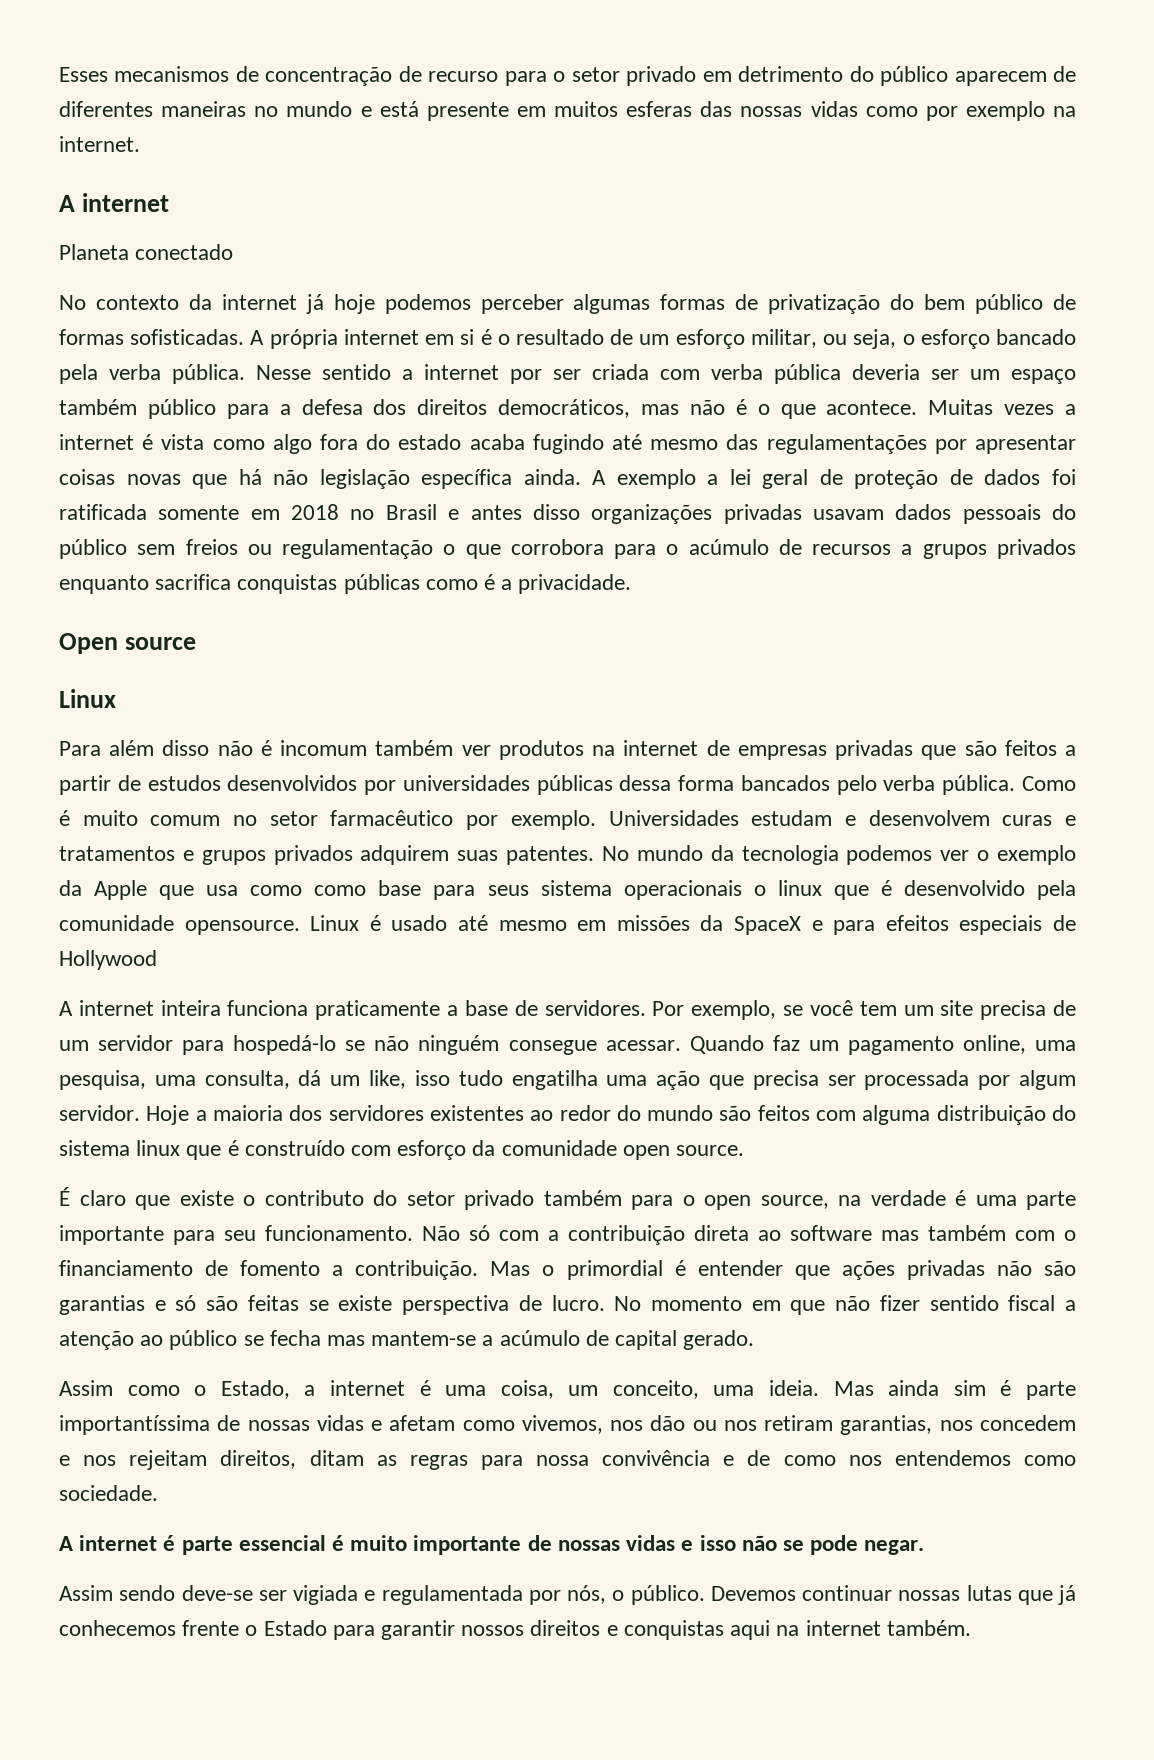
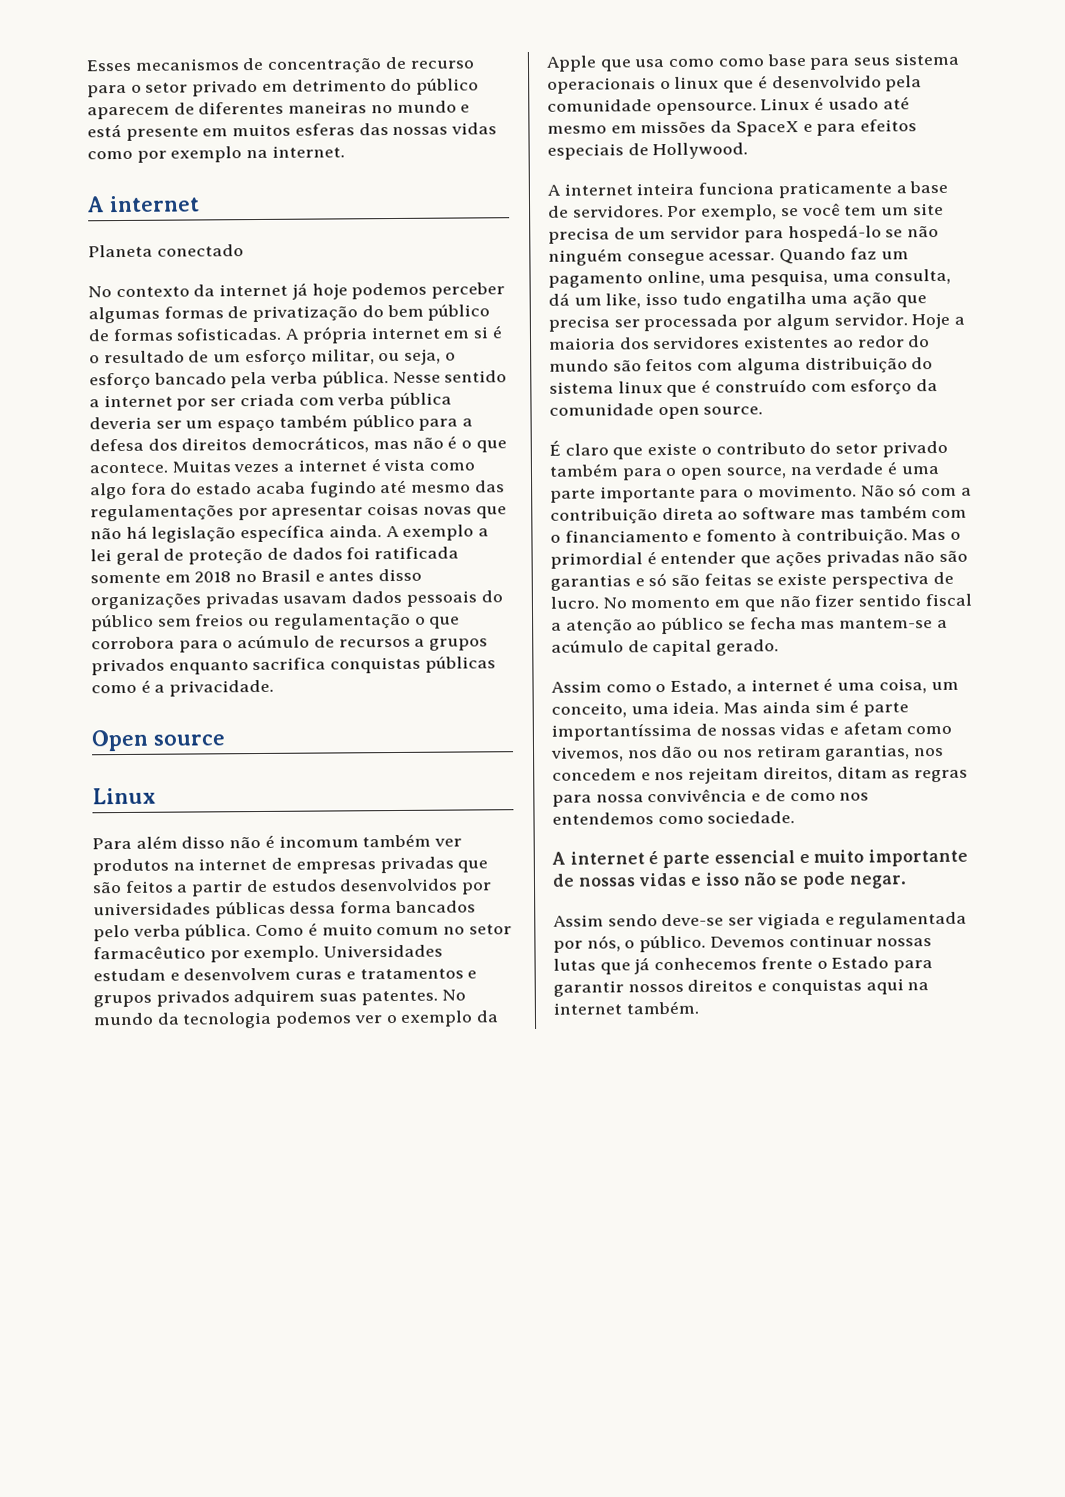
[238,469,309,485] há não -> [90,525,148,540] não há
[59,950,157,970] Hollywood -> [652,142,749,160] Hollywood.
[224,1225,413,1241] seu funcionamento. -> [743,484,857,498] o movimento.
[205,1260,344,1276] de fomento a -> [692,528,792,542] e fomento à
[332,1535,345,1551] é -> [798,853,810,864] e

